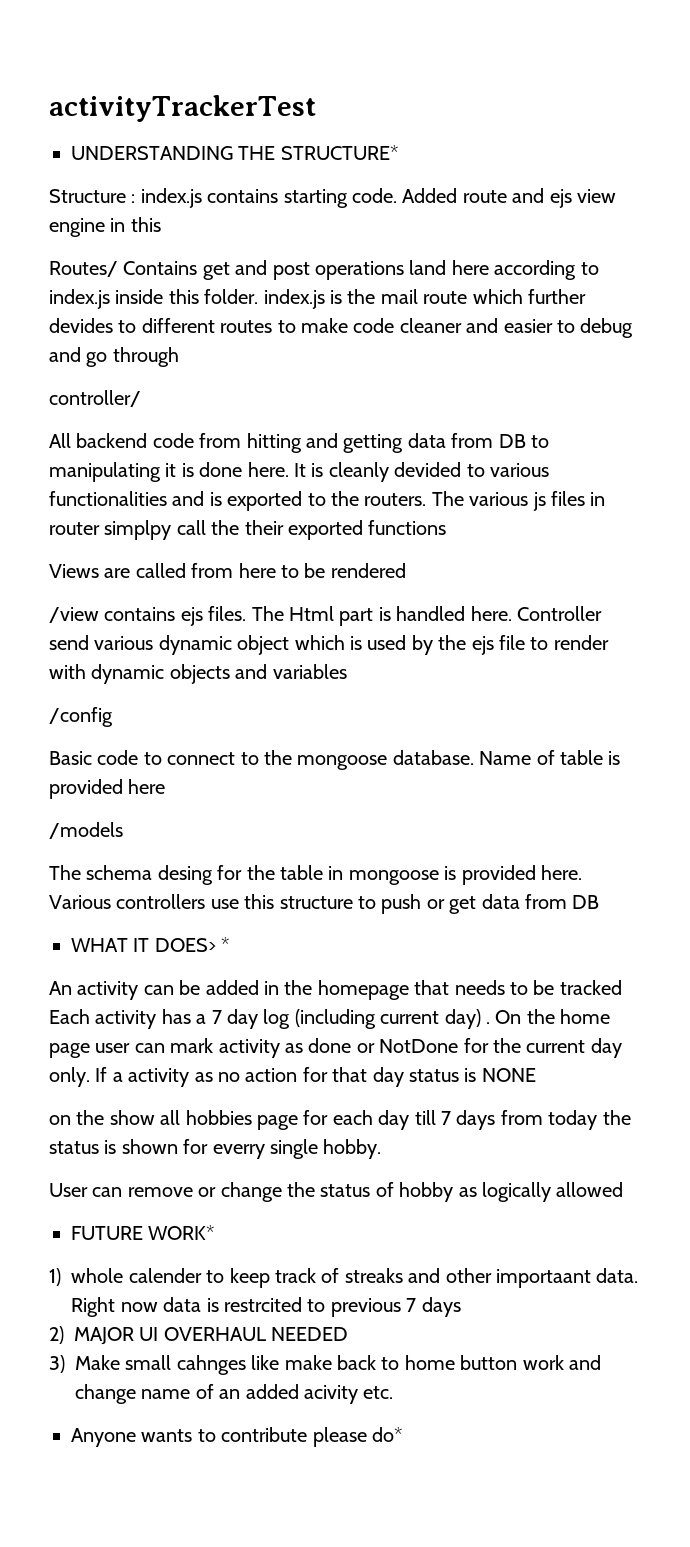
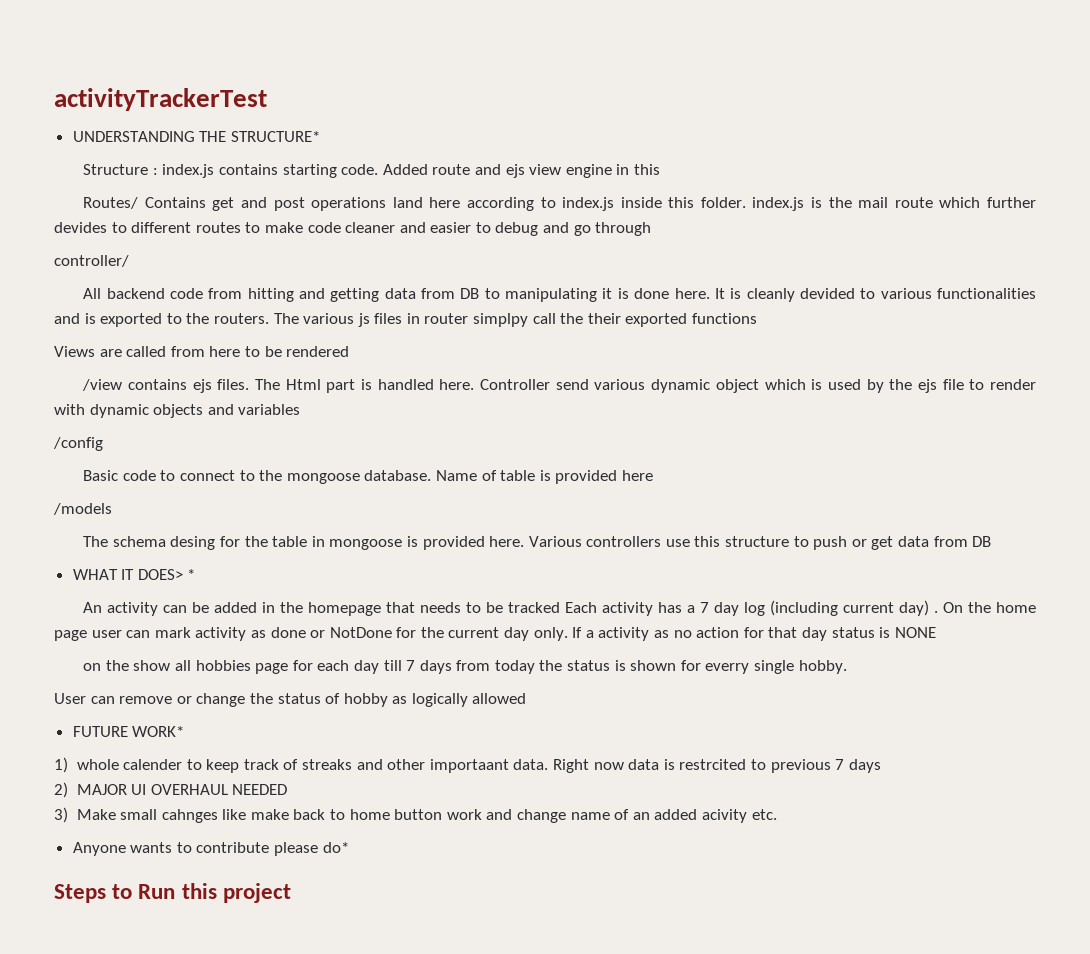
(403, 1434) none -> [54,883,291,903] // Steps to Run this project

